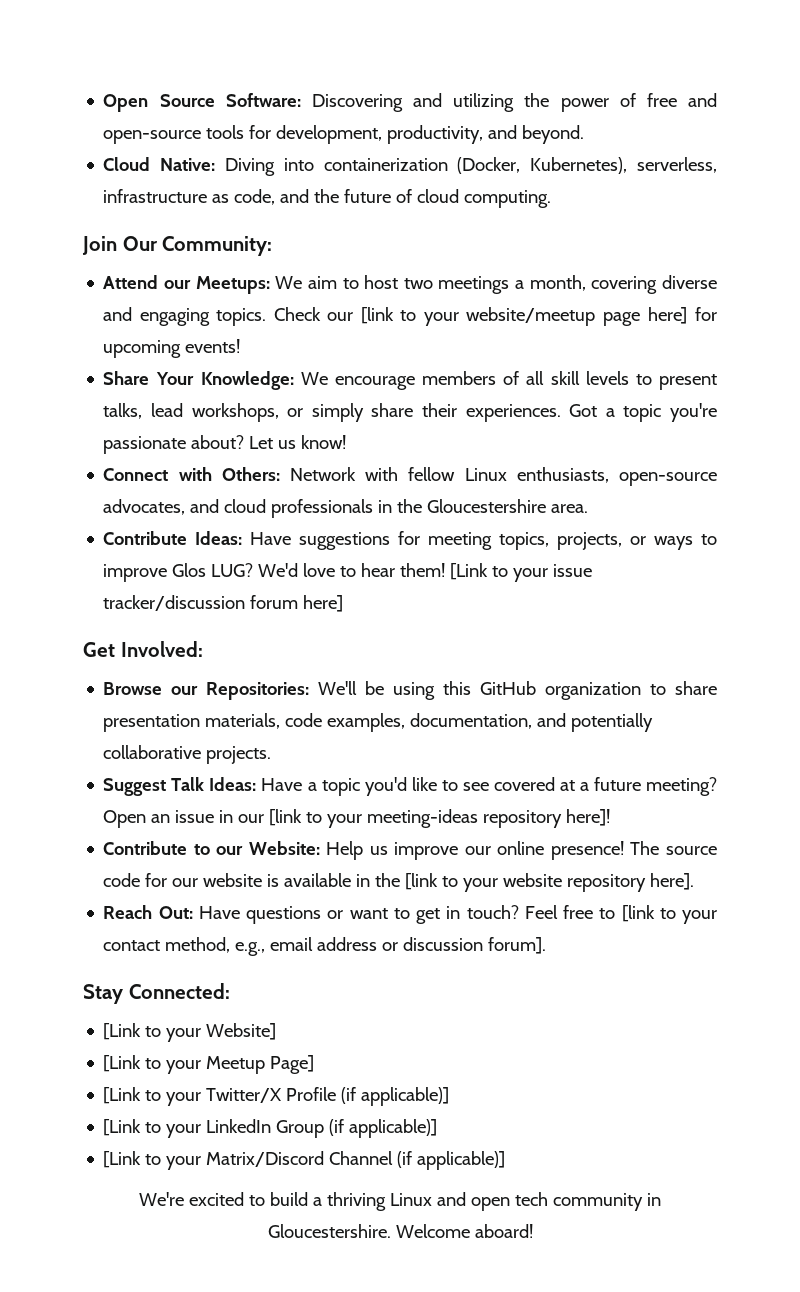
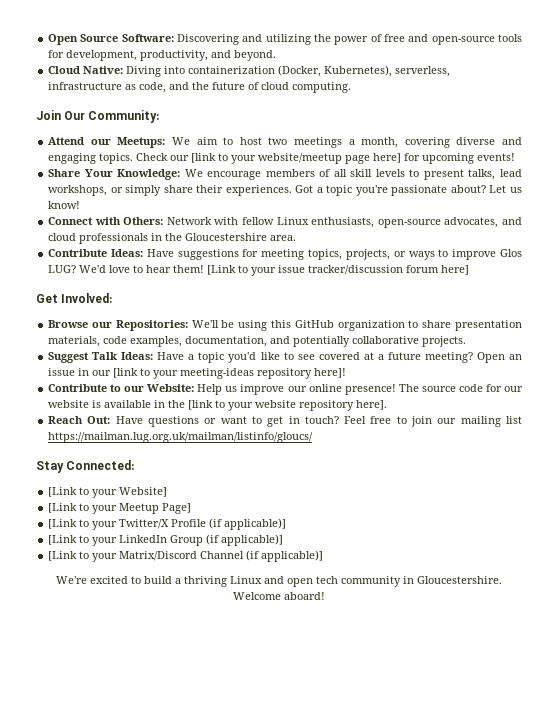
[621,905,718,924] [103,937,547,956] [link to your contact method, e.g., email address or discussion forum]. -> [411,416,522,427] [48,432,314,443] join our mailing list https://mailman.lug.org.uk/mailman/listinfo/gloucs/

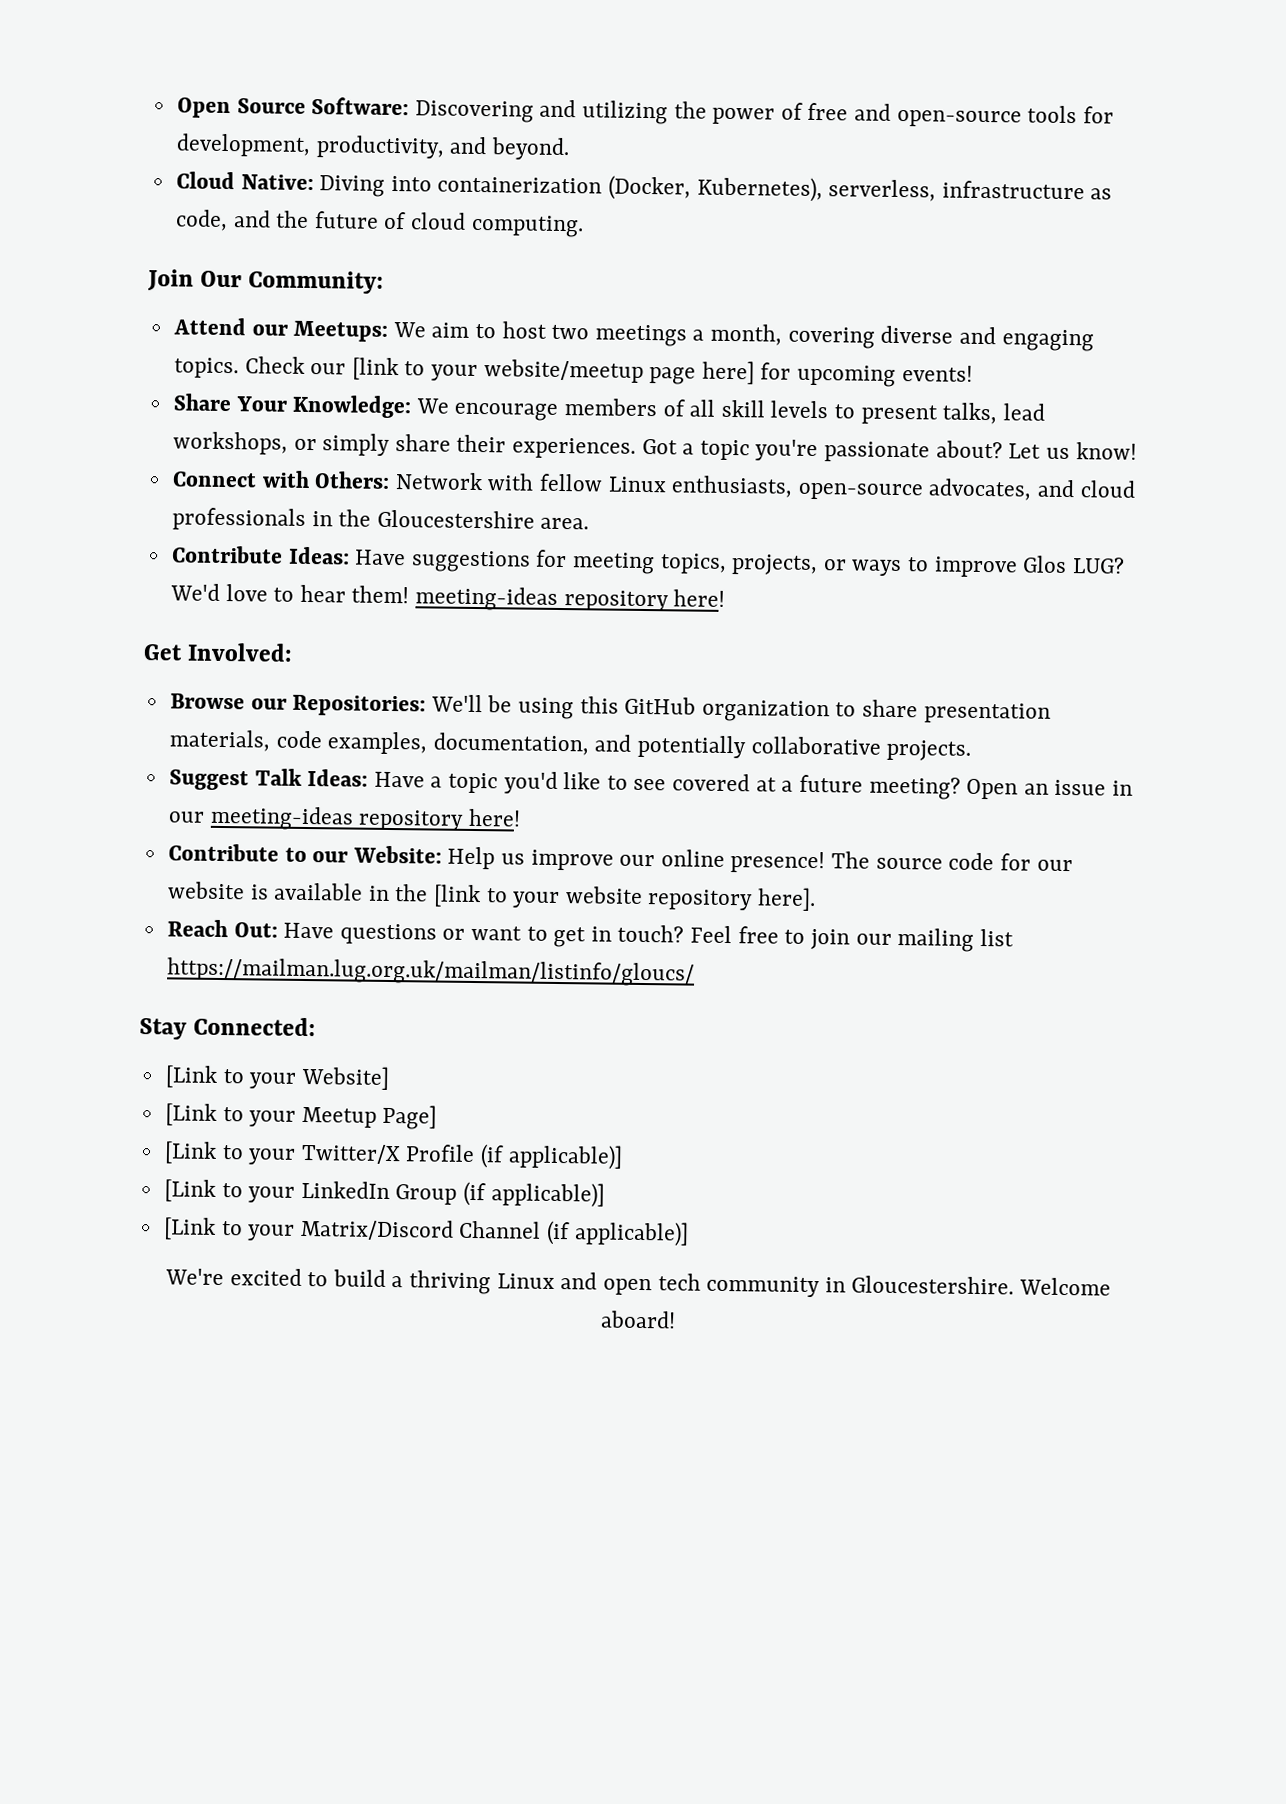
[207,265,470,276] [Link to your issue tracker/discussion forum here] -> [415,586,726,612] meeting-ideas repository here!
[113,368,347,379] [link to your meeting-ideas repository here]! -> [209,805,521,831] meeting-ideas repository here!

